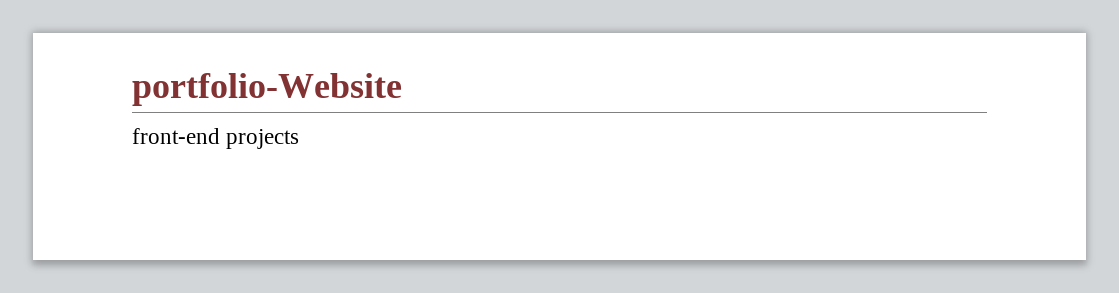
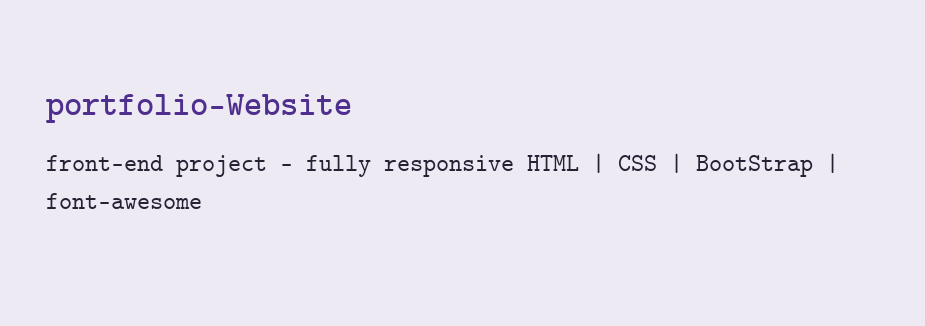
[226,129,300,149] projects -> [176,153,839,177] [46,193,202,209] project - fully responsive HTML | CSS | BootStrap | font-awesome

